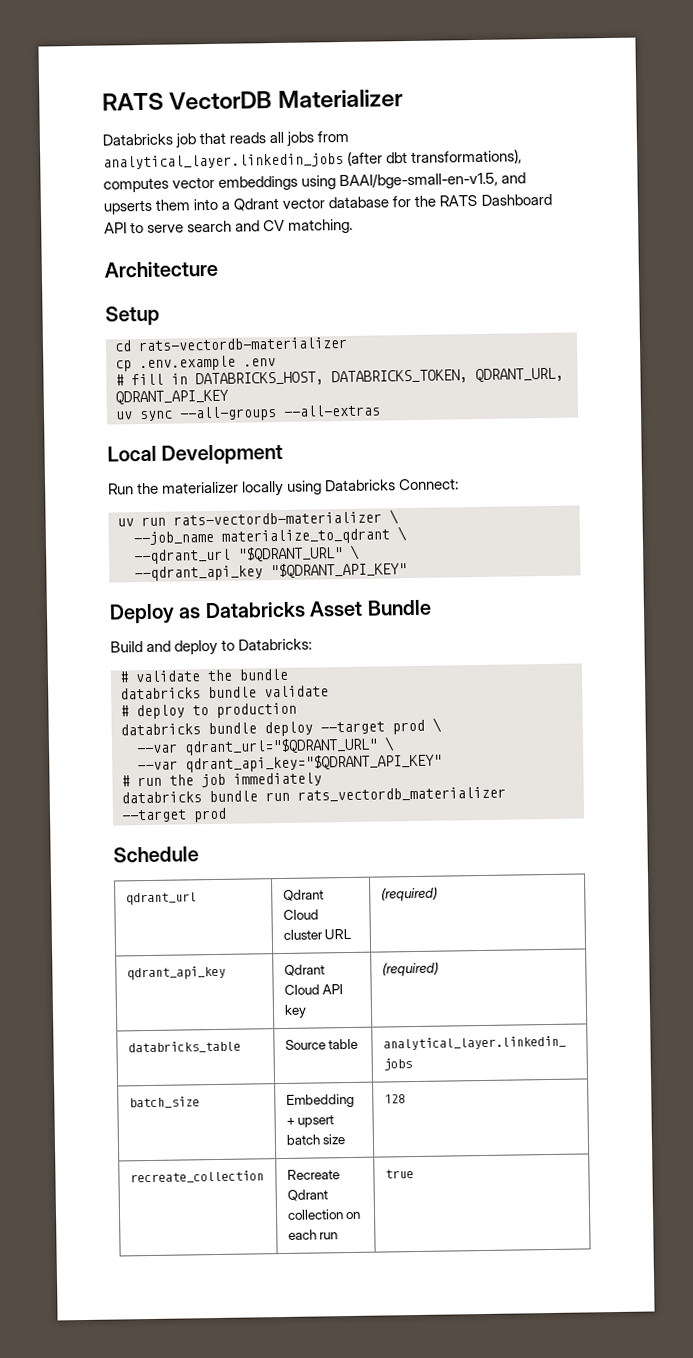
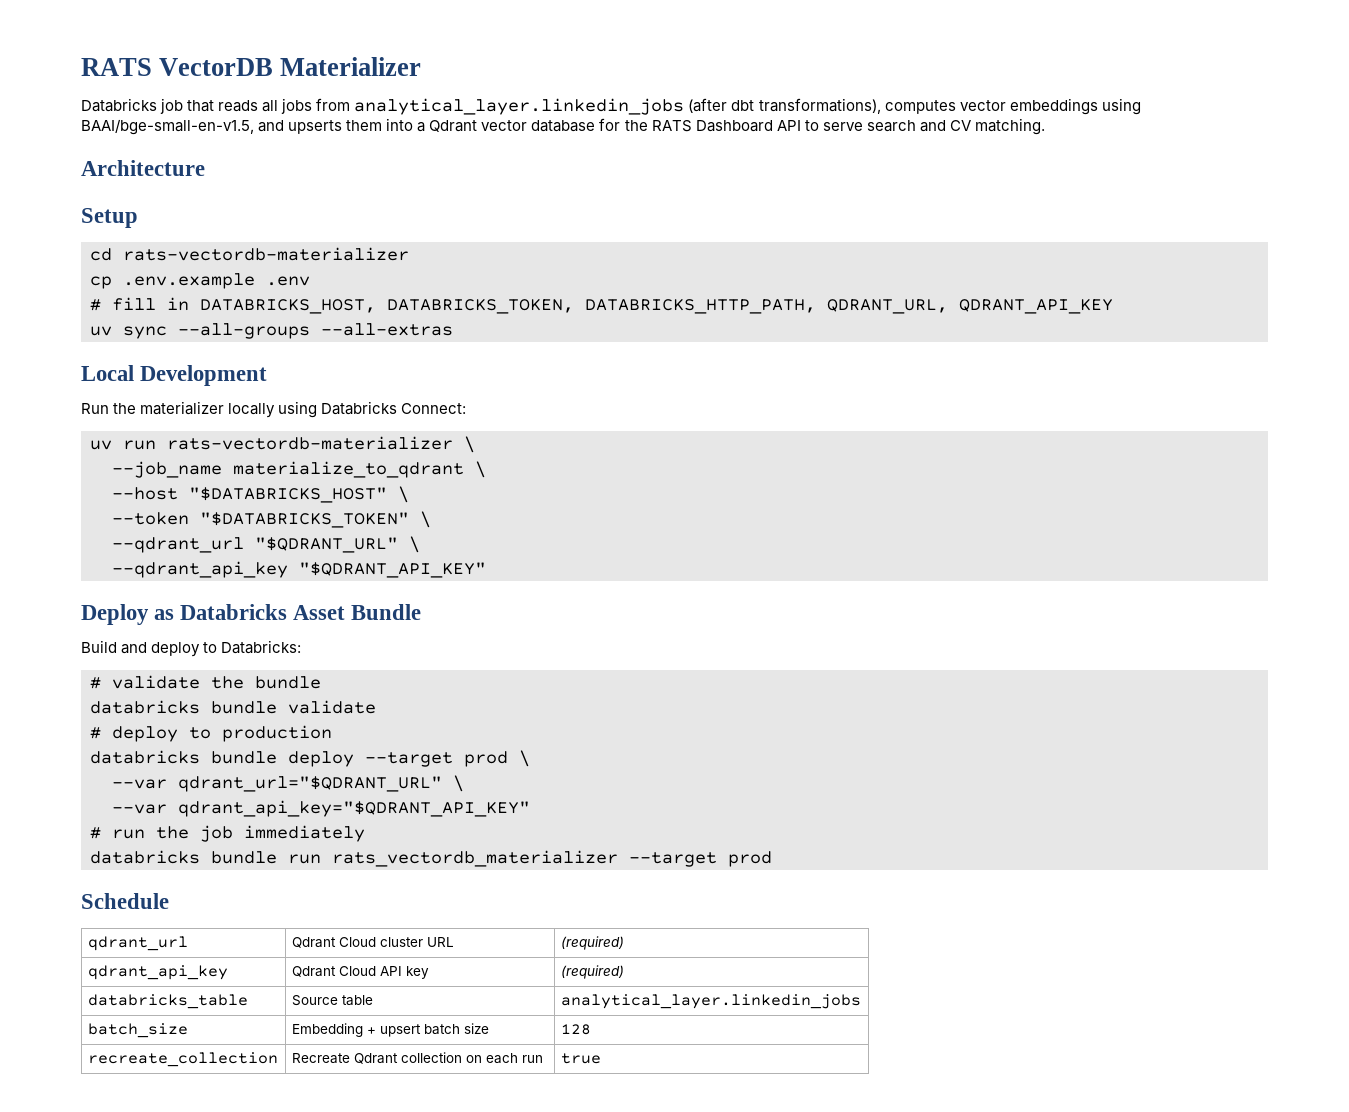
(468, 377) none -> [585,299,816,314] DATABRICKS_HTTP_PATH,
(407, 534) none -> [112,486,409,503] [112,511,431,528] // --host "$DATABRICKS_HOST" \ // --token "$DATABRICKS_TOKEN" \

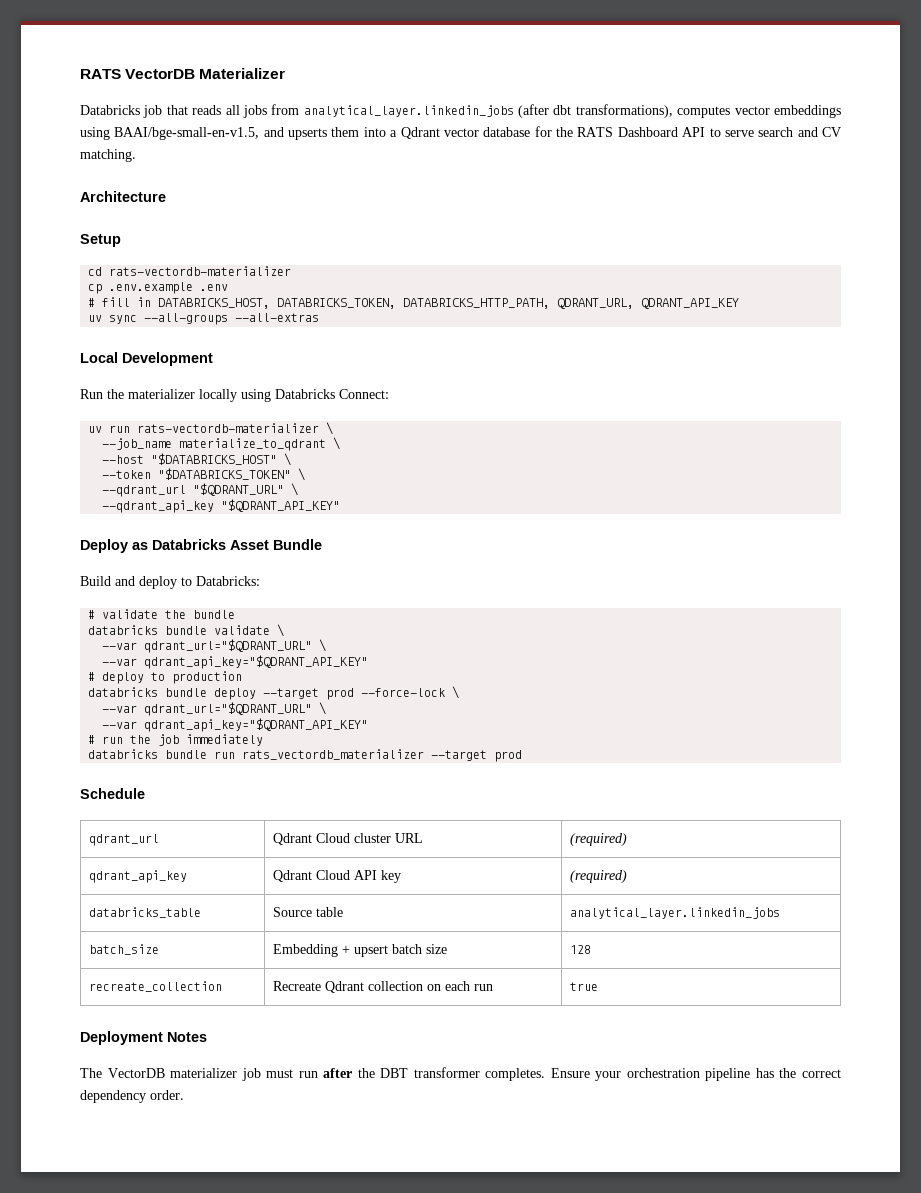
(376, 707) none -> [277,624,285,637] [102,639,327,653] [102,655,369,669] \ // --var qdrant_url="$QDRANT_URL" \ // --var qdrant_api_key="$QDRANT_API_KEY"
(508, 759) none -> [361,688,446,697] --force-lock
(601, 1058) none -> [80,1031,207,1045] [80,1067,841,1081] [80,1090,184,1103] // Deployment Notes // The VectorDB materializer job must run after the DBT transformer completes. Ensure your orchestration pipeline has the correct dependency order.

